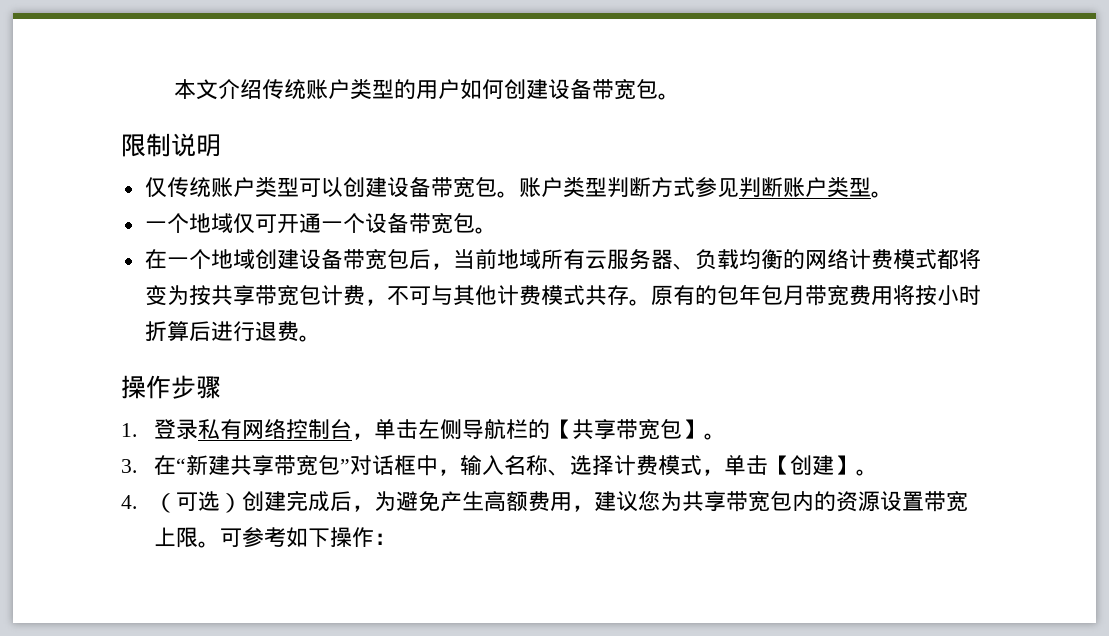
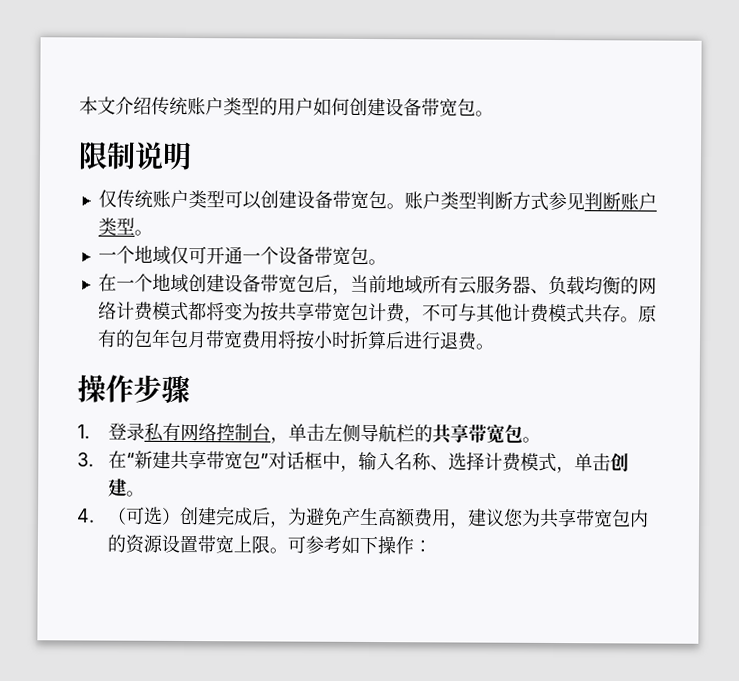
[550,419,705,440] 【共享带宽包】 -> [431,423,523,444] 共享带宽包
[768,455,857,475] 【创建】 -> [609,452,629,472] [107,478,127,497] 创建

